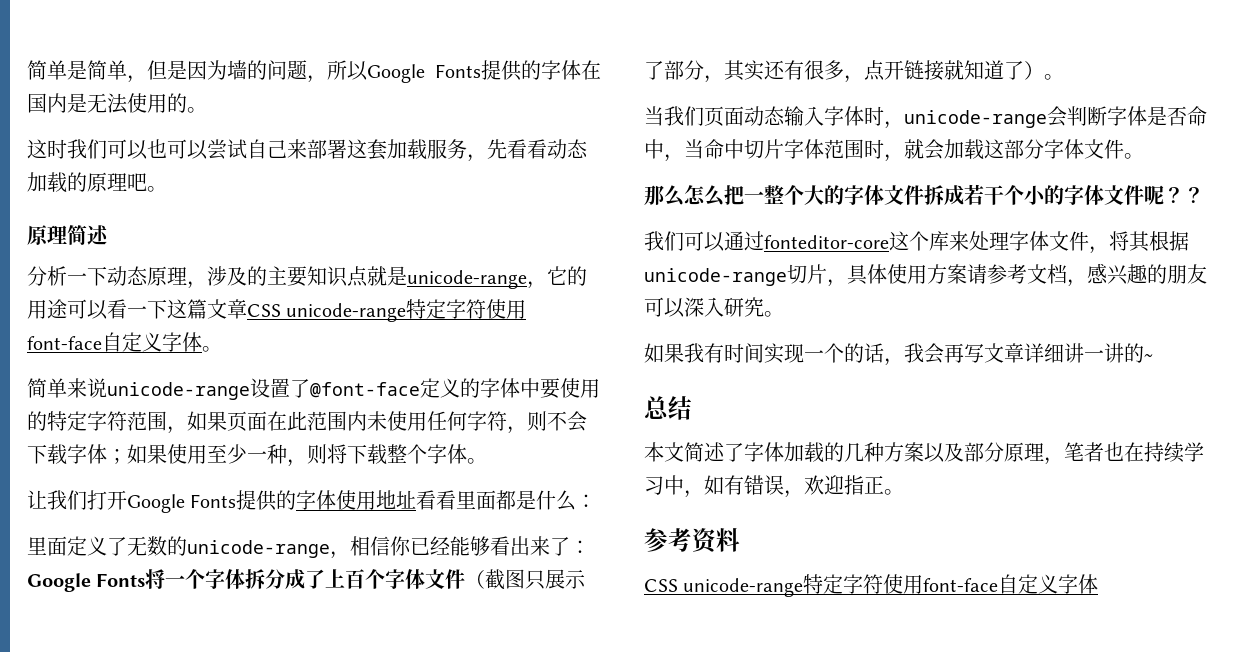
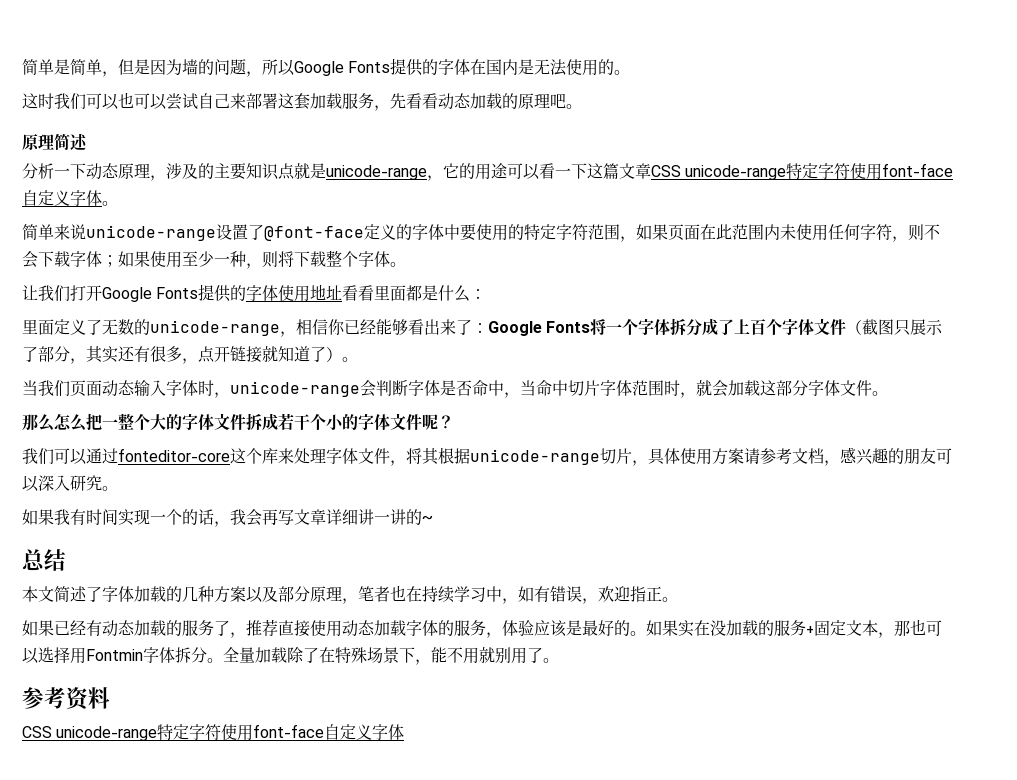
[1184,187,1204,203] ？ -> (454, 422) none
(904, 492) none -> [22,619,942,638] [22,647,559,665] // 如果已经有动态加载的服务了，推荐直接使用动态加载字体的服务，体验应该是最好的。如果实在没加载的服务+固定文本，那也可以选择用Fontmin字体拆分。全量加载除了在特殊场景下，能不用就别用了。

